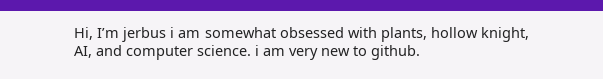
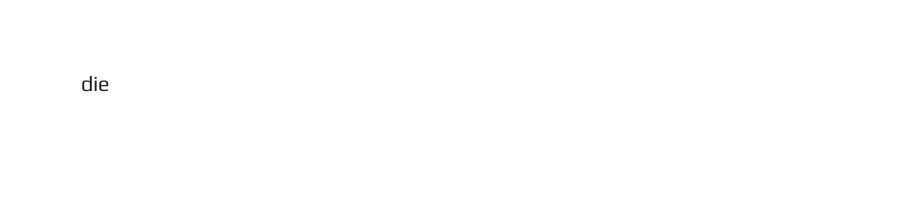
[74,27,530,42] [74,45,420,60] Hi, I’m jerbus i am somewhat obsessed with plants, hollow knight, AI, and computer science. i am very new to github. -> [81,75,110,92] die

